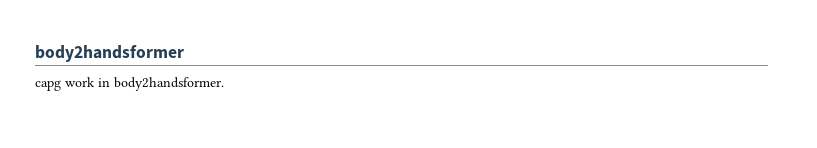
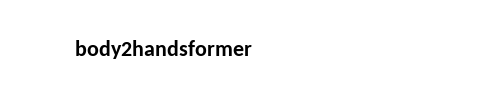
[35,77,224,91] // capg work in body2handsformer. -> (252, 49) none

